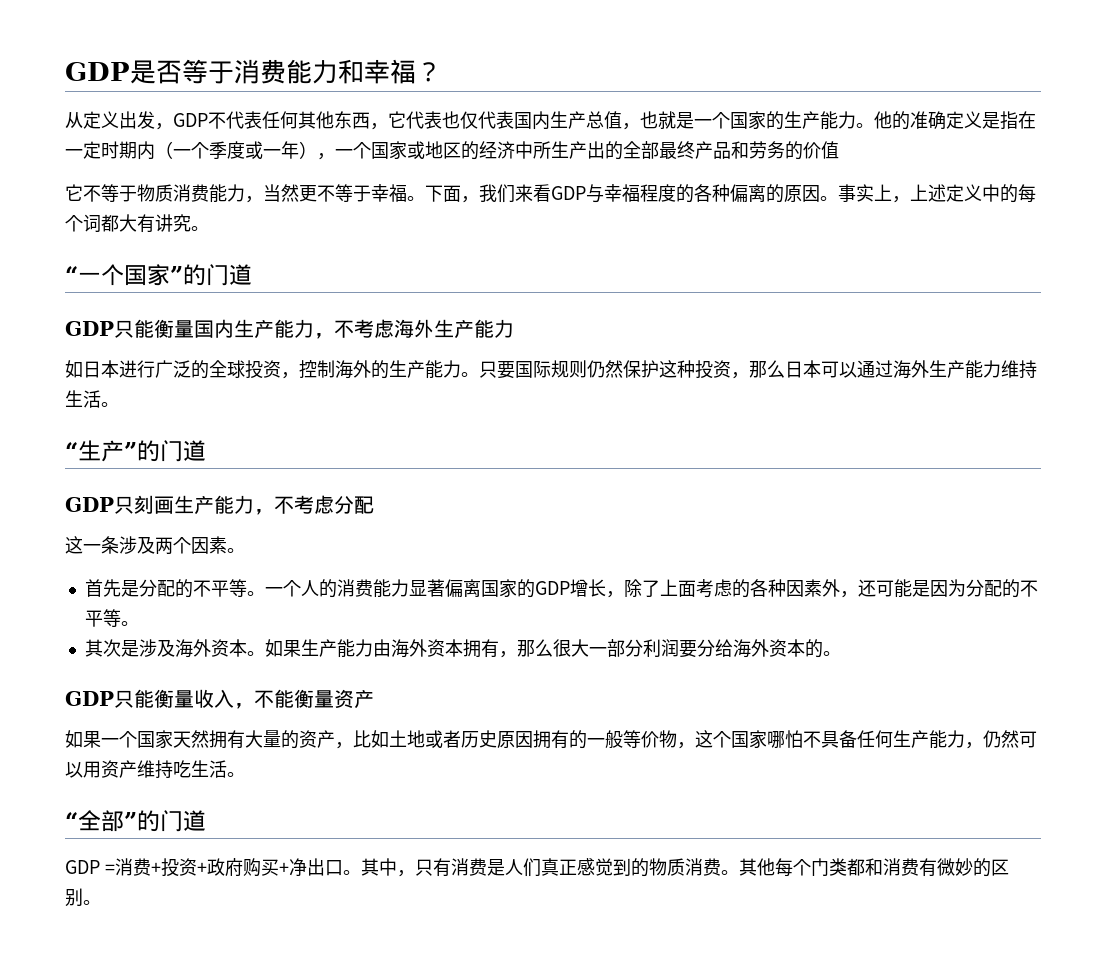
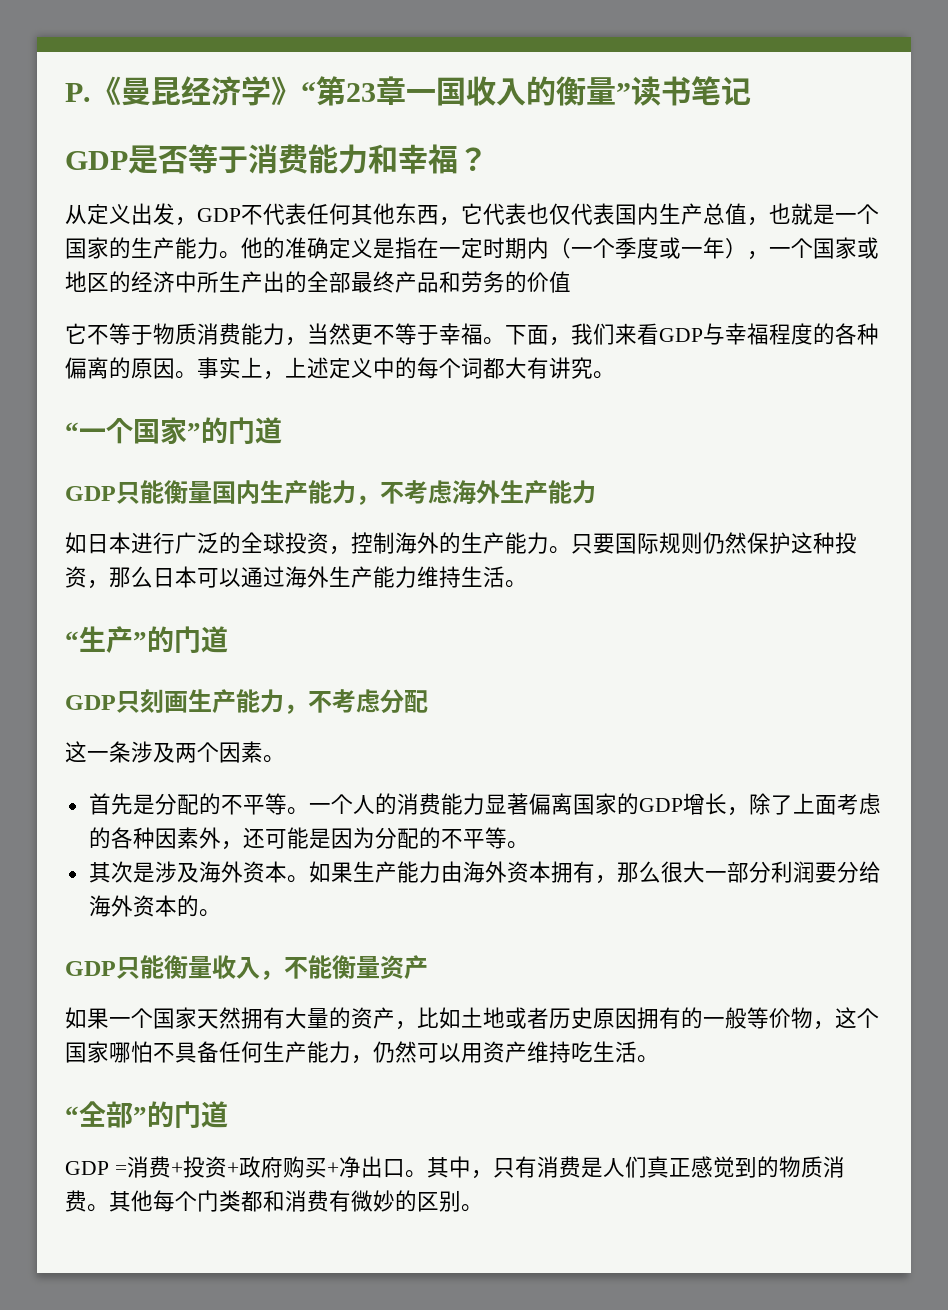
(65, 71) none -> [65,76,751,106] P.《曼昆经济学》“第23章一国收入的衡量”读书笔记 //

